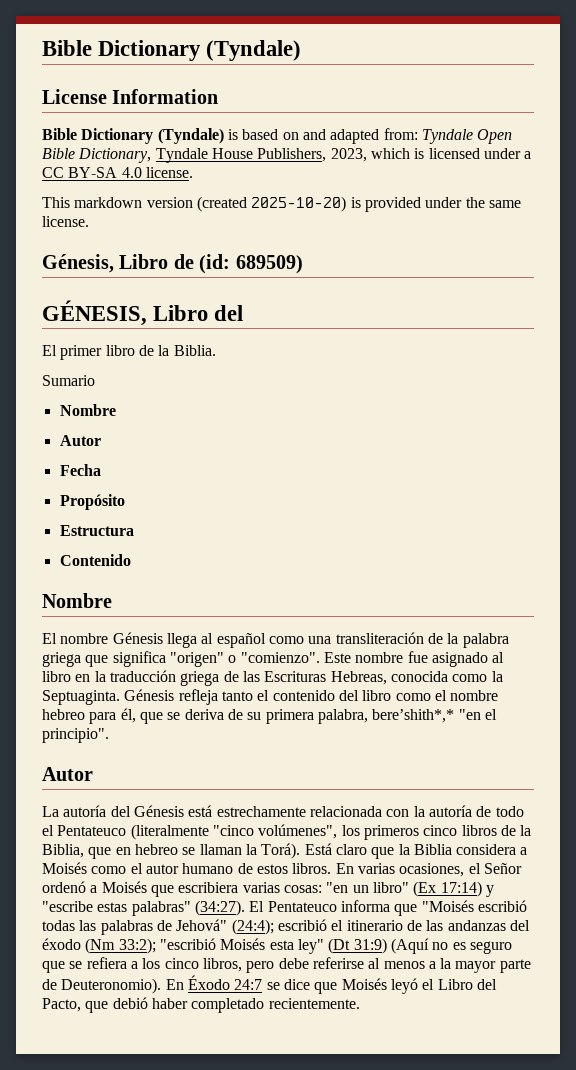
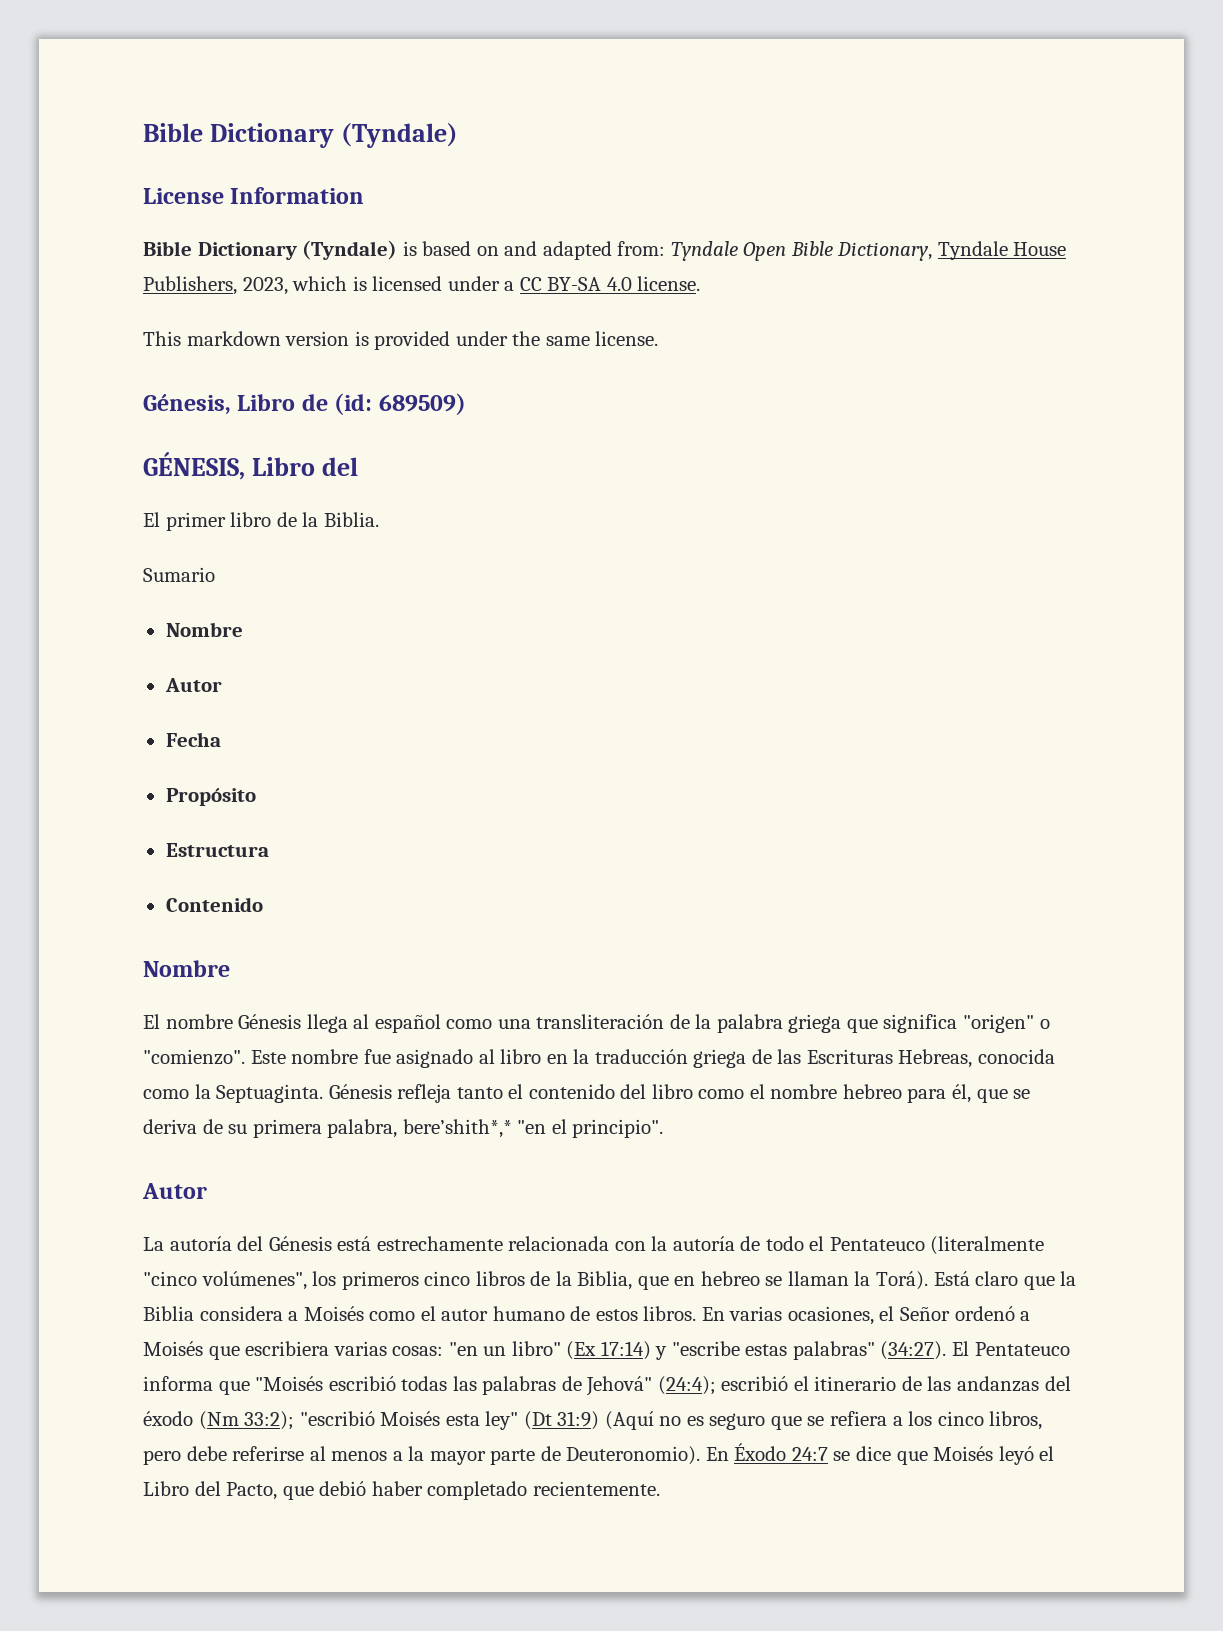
[196,196,347,212] (created 2025-10-20) -> (350, 338) none

